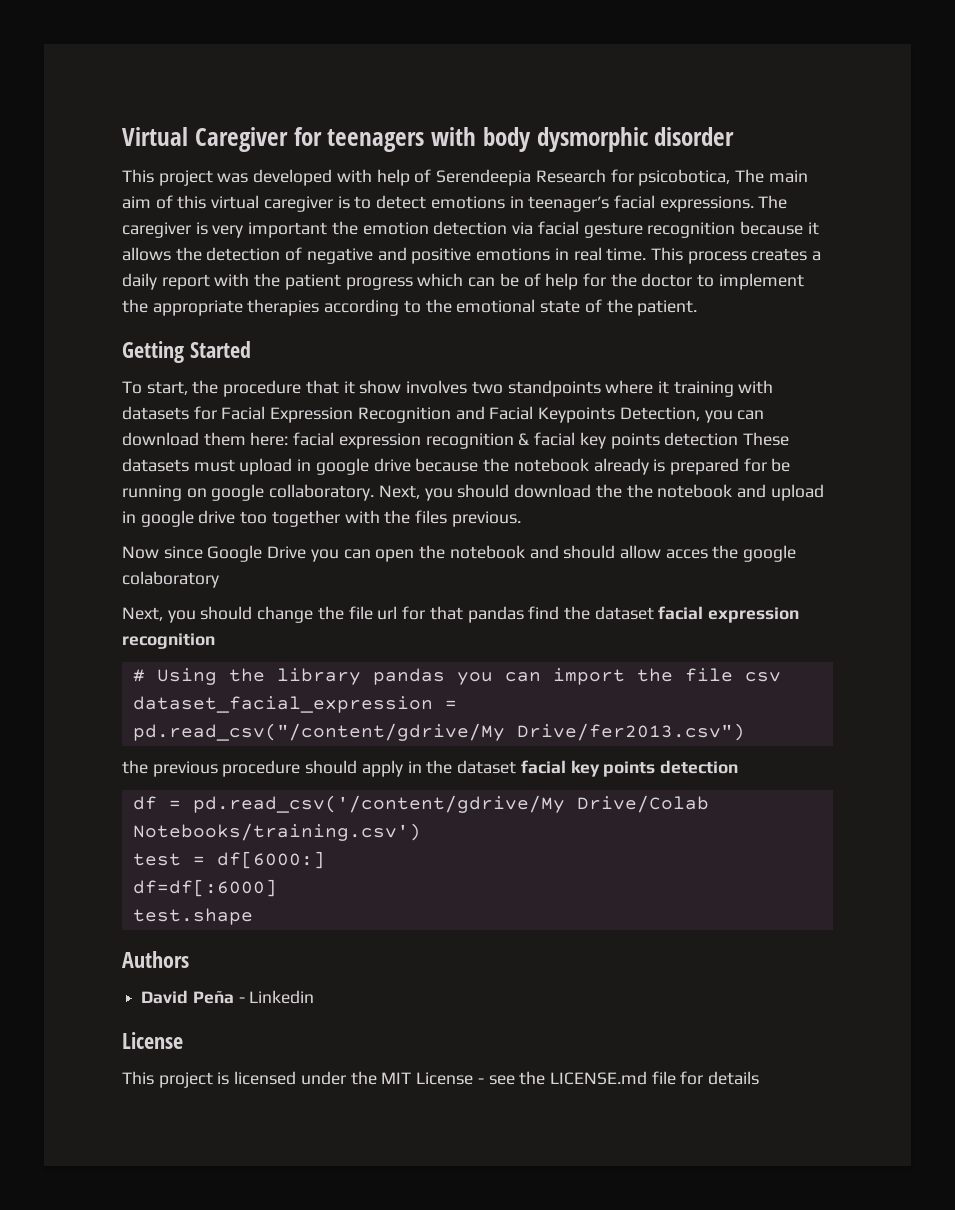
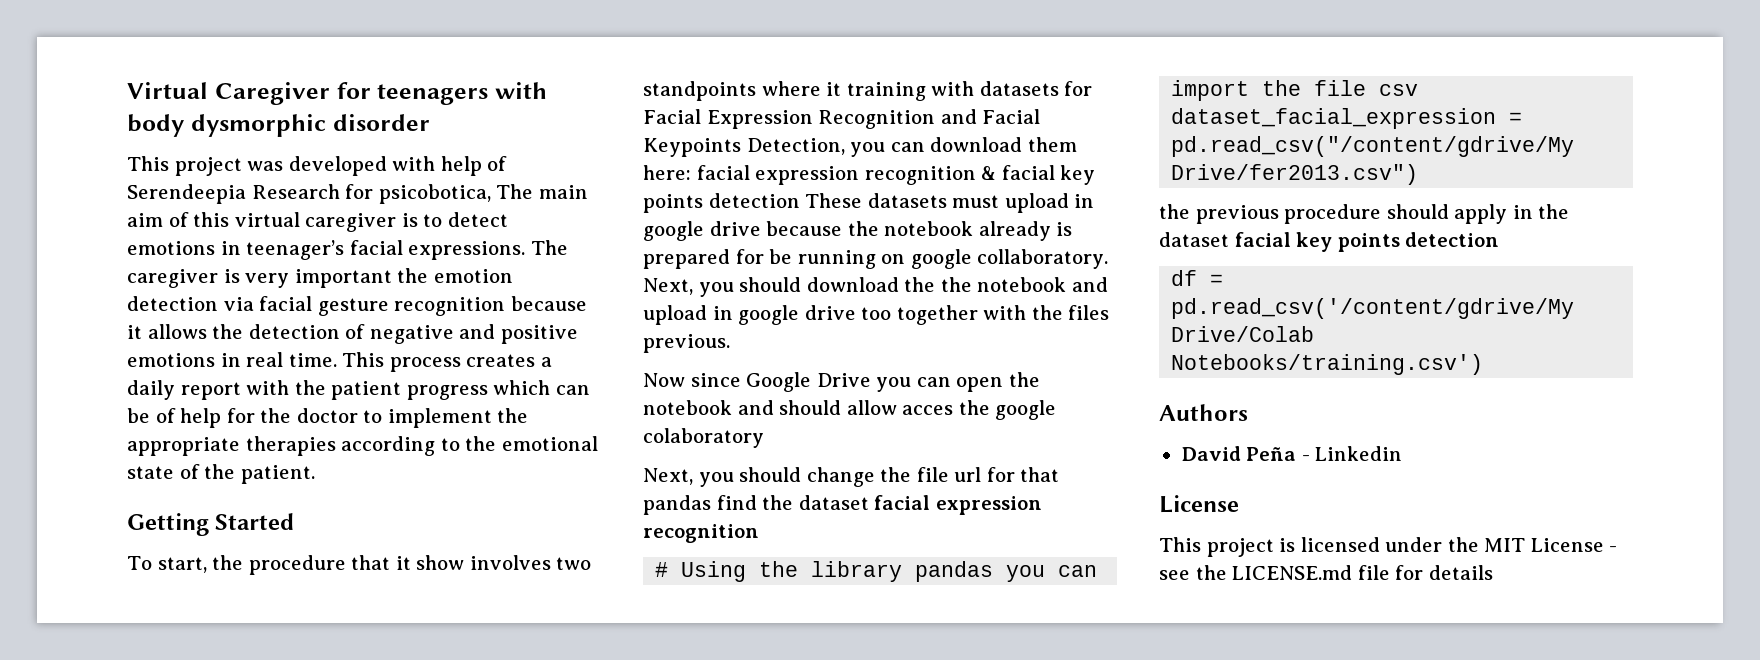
[132,851,325,869] [132,879,277,897] [132,908,253,925] // test = df[6000:] // df=df[:6000] // test.shape -> (1484, 364) none

